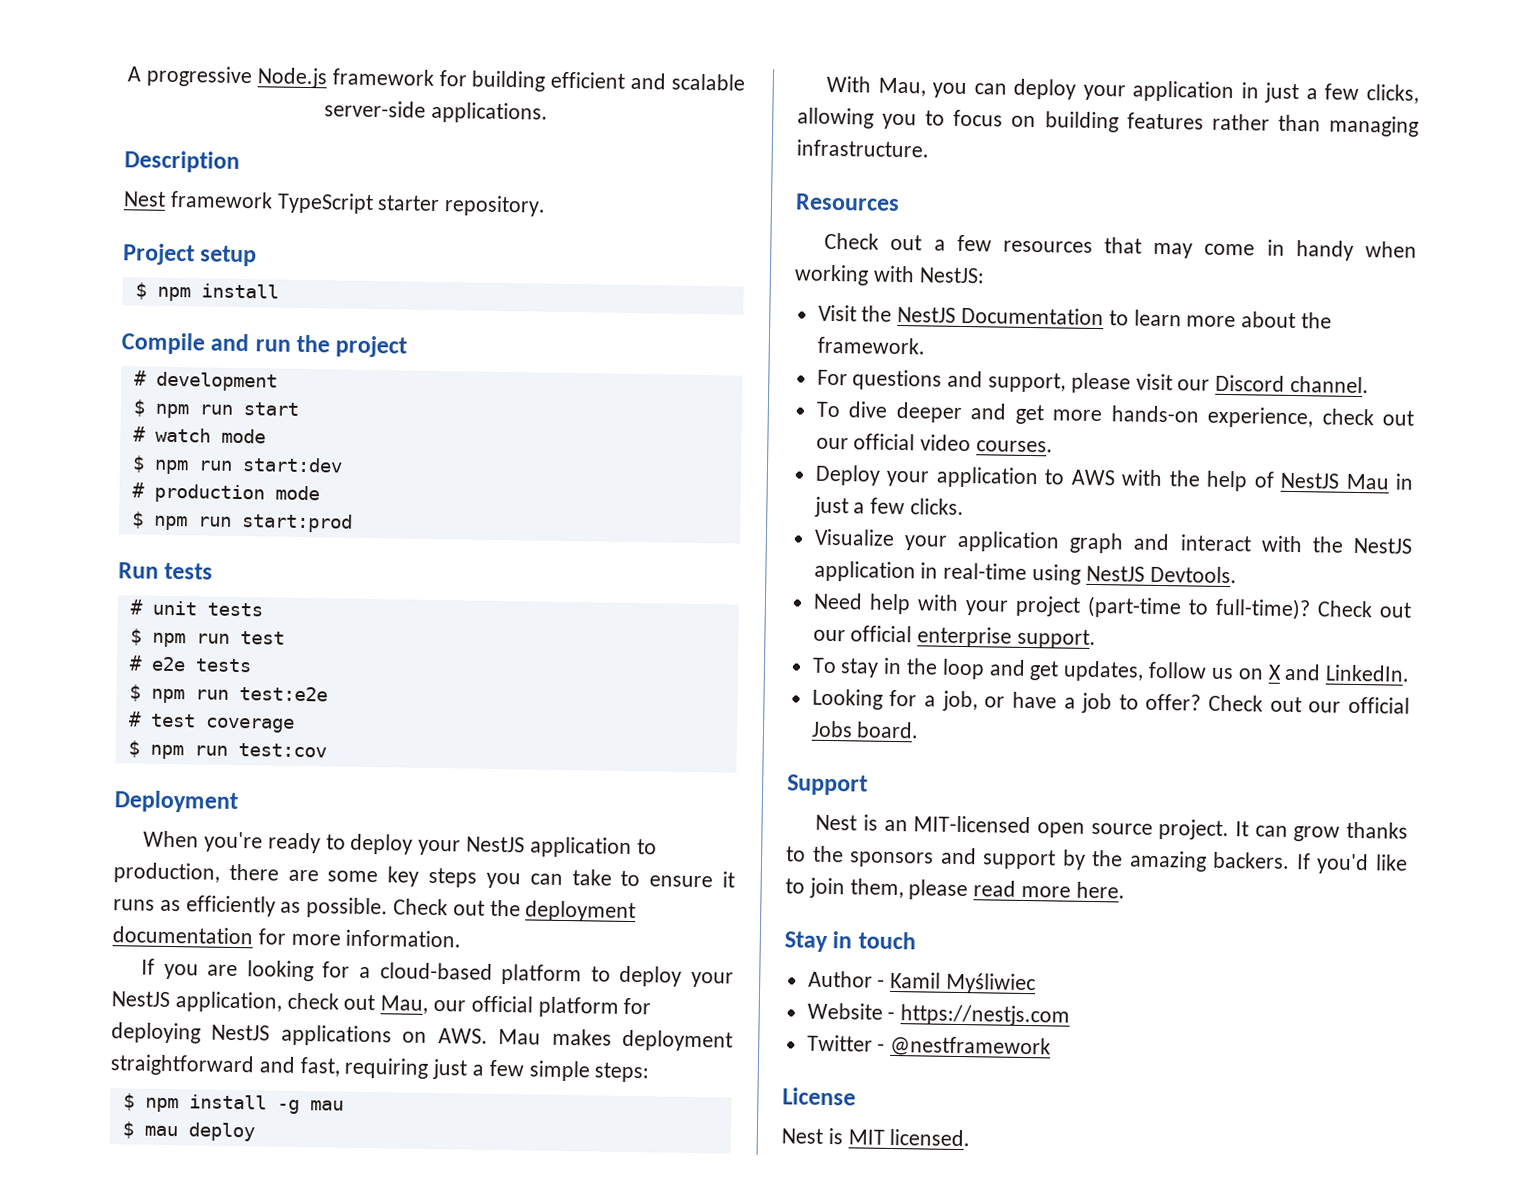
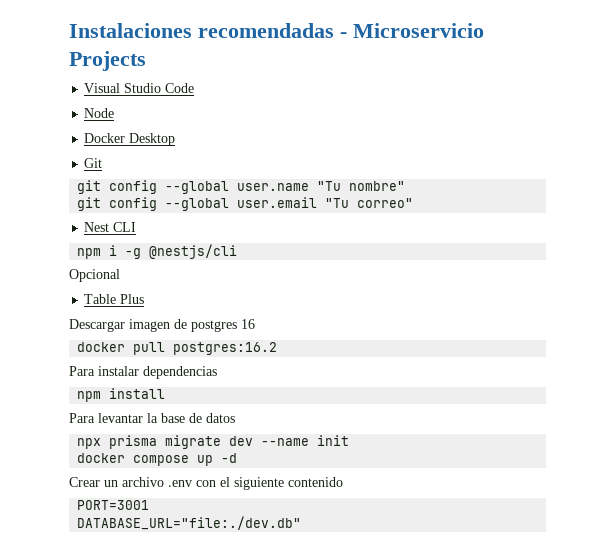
[127,65,745,92] [324,100,548,124] [124,150,240,173] [123,190,547,217] [123,243,258,267] [134,282,279,302] [121,332,408,358] [133,370,278,392] [132,399,299,419] [132,426,266,444] [131,455,343,475] [131,482,320,504] [130,511,353,533] [118,562,214,580] [129,599,263,617] [129,628,285,648] [128,655,252,673] [128,684,328,704] [127,711,295,733] [127,740,327,760] [114,790,239,814] [143,830,657,859] [113,862,735,889] [113,895,637,923] [112,926,462,948] [141,958,734,988] [111,991,652,1018] [111,1022,734,1052] [110,1054,650,1083] [122,1093,344,1114] [121,1121,255,1142] [826,75,1419,104] [797,107,1419,137] [796,139,929,158] [795,193,900,211] [824,232,1417,261] [794,264,985,286] [817,304,1333,329] [816,336,925,355] [816,369,1370,394] [815,401,1414,429] [815,433,1054,453] [814,464,1413,492] [813,496,965,518] [813,528,1412,554] [813,560,1237,585] [812,592,1412,621] [812,625,1097,650] [811,657,1411,682] [811,688,1410,714] [810,720,920,739] [787,774,868,796] [815,814,1408,842] [786,845,1408,875] [785,877,1125,901] [784,931,916,952] [807,970,1037,995] [806,1002,1071,1027] [806,1034,1052,1058] [782,1087,856,1106] [781,1128,971,1147] A progressive Node.js framework for building efficient and scalable server-side applications. // Description // Nest framework TypeScript starter repository. // Project setup // $ npm install // Compile and run the project // # development // $ npm run start // # watch mode // $ npm run start:dev // # production mode // $ npm run start:prod // Run tests // # unit tests // $ npm run test // # e2e tests // $ npm run test:e2e // # test coverage // $ npm run test:cov // Deployment // When you're ready to deploy your NestJS application to production, there are some key steps you can take to ensure it runs as efficiently as possible. Check out the deployment documentation for more information. // If you are looking for a cloud-based platform to deploy your NestJS application, check out Mau, our official platform for deploying NestJS applications on AWS. Mau makes deployment straightforward and fast, requiring just a few simple steps: // $ npm install -g mau // $ mau deploy // With Mau, you can deploy your application in just a few clicks, allowing you to focus on building features rather than managing infrastructure. // Resources // Check out a few resources that may come in handy when working with NestJS: // Visit the NestJS Documentation to learn more about the framework. // For questions and support, please visit our Discord channel. // To dive deeper and get more hands-on experience, check out our official video courses. // Deploy your application to AWS with the help of NestJS Mau in just a few clicks. // Visualize your application graph and interact with the NestJS application in real-time using NestJS Devtools. // Need help with your project (part-time to full-time)? Check out our official enterprise support. // To stay in the loop and get updates, follow us on X and LinkedIn. // Looking for a job, or have a job to offer? Check out our official Jobs board. // Support // Nest is an MIT-licensed open source project. It can grow thanks to the sponsors and support by the amazing backers. If you'd like to join them, please read more here. // Stay in touch // Author - Kamil Myśliwiec // Website - https://nestjs.com // Twitter - @nestframework // License // Nest is MIT licensed. -> [69,23,484,38] [69,51,146,71] [84,83,195,93] [84,108,115,118] [84,133,176,146] [84,158,103,168] [77,180,406,194] [77,197,414,211] [84,222,137,232] [77,244,238,259] [69,269,120,282] [84,294,145,304] [69,319,255,332] [77,342,278,355] [69,366,217,379] [77,388,166,402] [69,413,235,423] [77,435,350,449] [77,453,238,466] [69,477,343,490] [77,500,150,510] [77,516,302,530] Instalaciones recomendadas - Microservicio Projects // Visual Studio Code // Node // Docker Desktop // Git // git config --global user.name "Tu nombre" // git config --global user.email "Tu correo" // Nest CLI // npm i -g @nestjs/cli // Opcional // Table Plus // Descargar imagen de postgres 16 // docker pull postgres:16.2 // Para instalar dependencias // npm install // Para levantar la base de datos // npx prisma migrate dev --name init // docker compose up -d // Crear un archivo .env con el siguiente contenido // PORT=3001 // DATABASE_URL="file:./dev.db"

